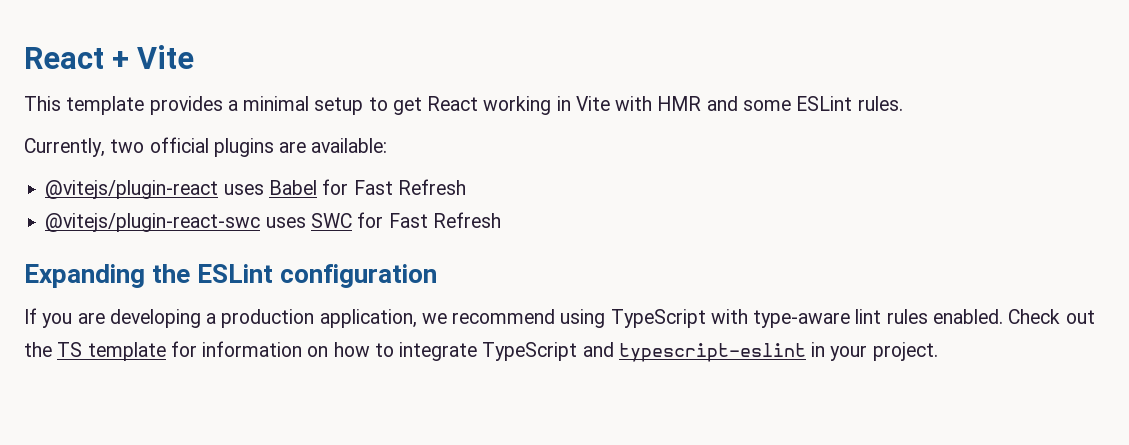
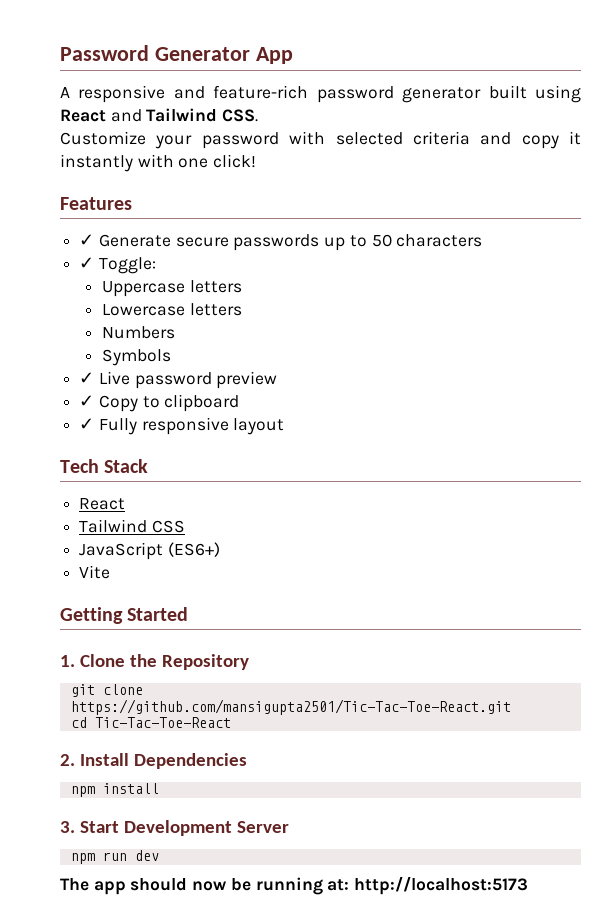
[24,45,195,69] [24,96,903,115] [24,137,388,157] [45,179,466,199] [45,212,501,232] [24,264,438,288] [24,308,1095,328] [24,341,938,362] React + Vite // This template provides a minimal setup to get React working in Vite with HMR and some ESLint rules. // Currently, two official plugins are available: // @vitejs/plugin-react uses Babel for Fast Refresh // @vitejs/plugin-react-swc uses SWC for Fast Refresh // Expanding the ESLint configuration // If you are developing a production application, we recommend using TypeScript with type-aware lint rules enabled. Check out the TS template for information on how to integrate TypeScript and typescript-eslint in your project. -> [60,45,293,64] [60,85,581,103] [60,108,259,122] [60,131,581,149] [60,154,257,172] [60,197,132,210] [79,234,483,251] [79,257,156,274] [102,280,242,297] [102,303,242,316] [102,326,176,339] [102,349,172,366] [79,371,278,389] [79,394,240,412] [79,417,285,435] [60,459,149,473] [79,498,126,510] [79,519,185,533] [79,542,220,560] [79,565,111,579] [60,607,189,624] [60,654,249,670] [70,684,143,697] [70,699,511,715] [70,717,231,728] [60,753,247,769] [70,783,159,797] [60,820,289,836] [70,850,159,864] [60,876,529,895] Password Generator App // A responsive and feature-rich password generator built using React and Tailwind CSS. // Customize your password with selected criteria and copy it instantly with one click! // Features // ✓ Generate secure passwords up to 50 characters // ✓ Toggle: // Uppercase letters // Lowercase letters // Numbers // Symbols // ✓ Live password preview // ✓ Copy to clipboard // ✓ Fully responsive layout // Tech Stack // React // Tailwind CSS // JavaScript (ES6+) // Vite // Getting Started // 1. Clone the Repository // git clone https://github.com/mansigupta2501/Tic-Tac-Toe-React.git // cd Tic-Tac-Toe-React // 2. Install Dependencies // npm install // 3. Start Development Server // npm run dev // The app should now be running at: http://localhost:5173

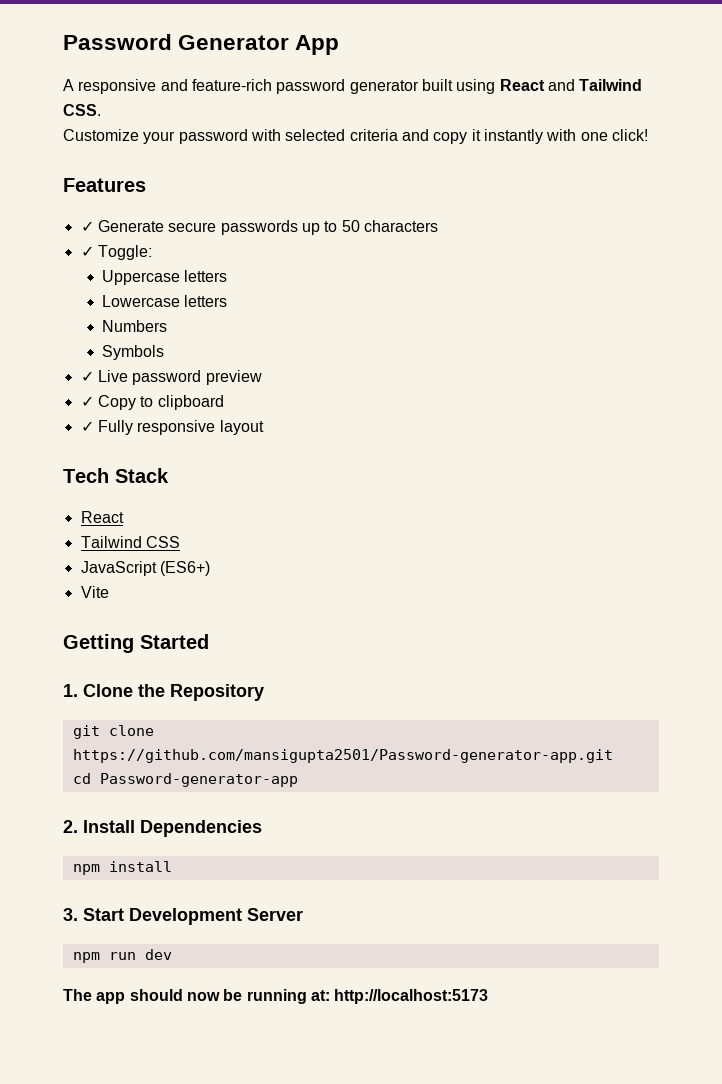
[70,699,511,715] https://github.com/mansigupta2501/Tic-Tac-Toe-React.git -> [72,749,613,763] https://github.com/mansigupta2501/Password-generator-app.git
[94,717,231,728] Tic-Tac-Toe-React -> [99,773,298,787] Password-generator-app

